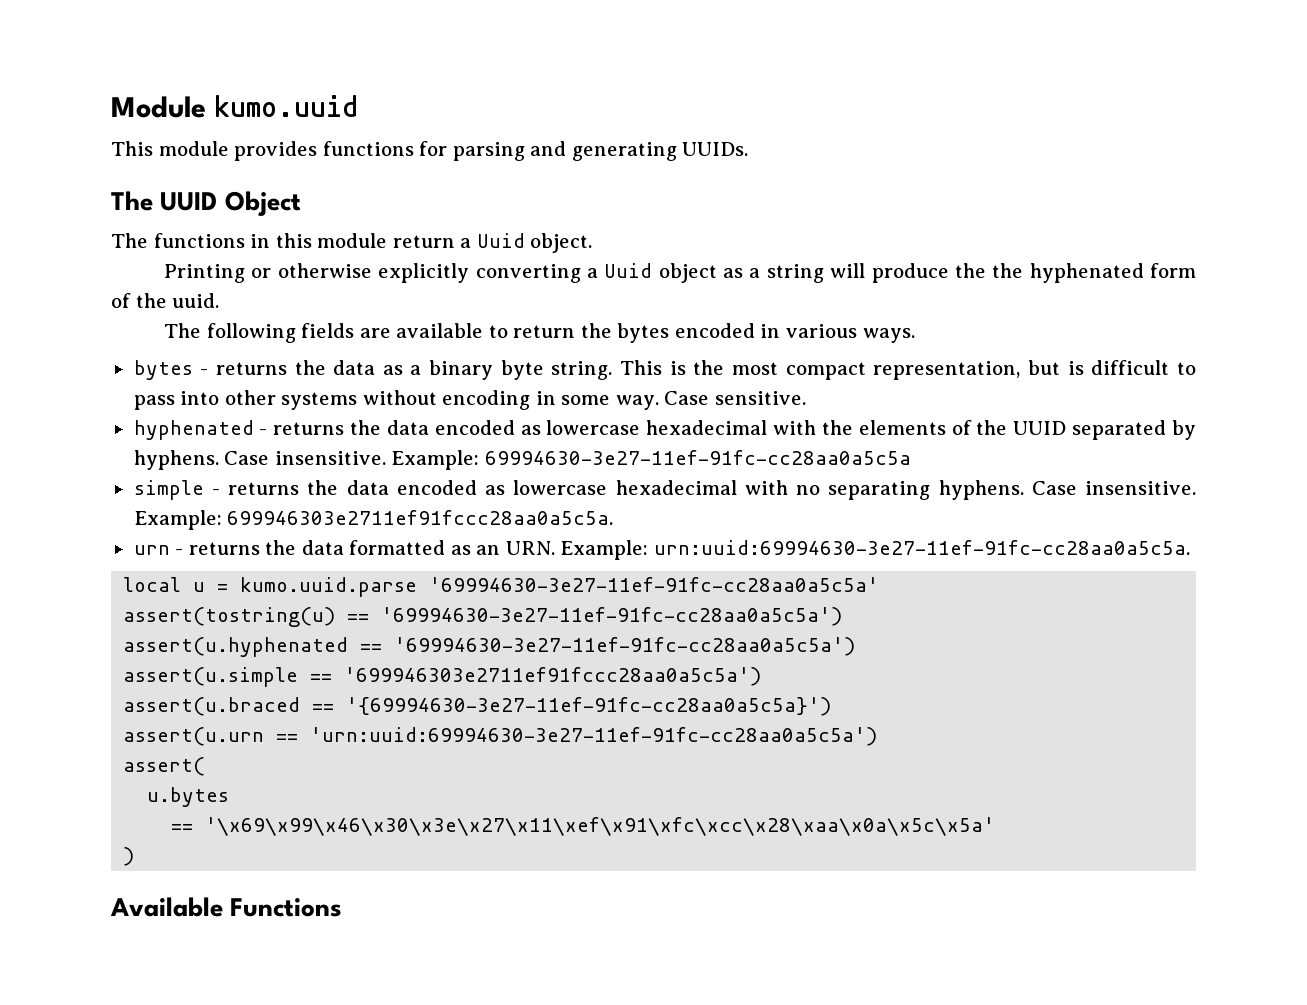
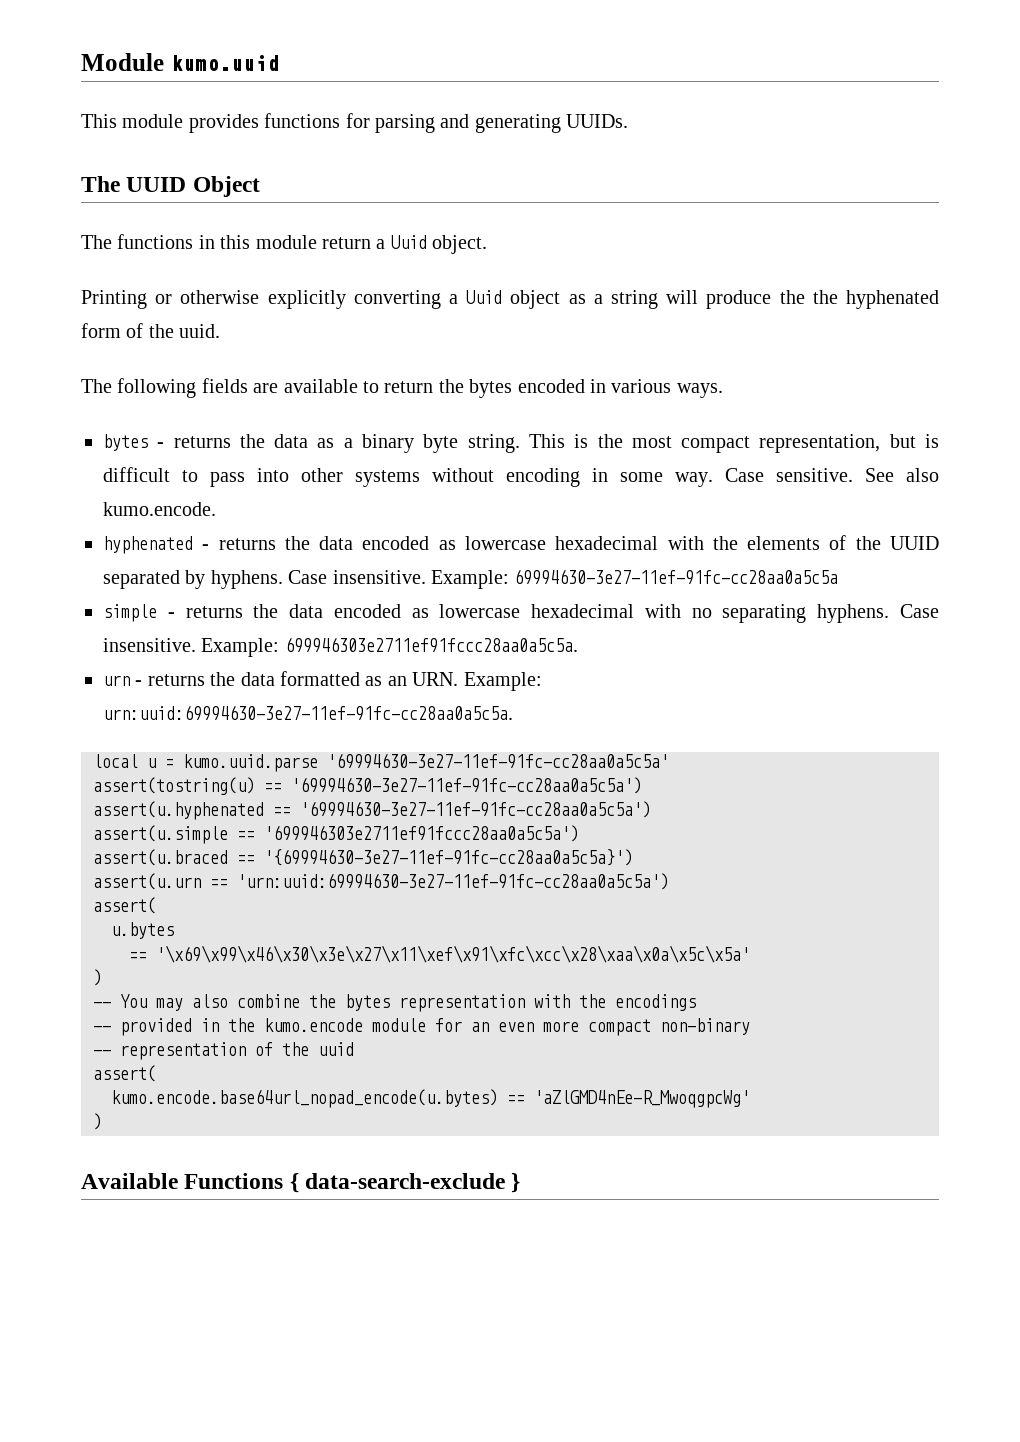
(806, 398) none -> [865,468,939,482] [103,502,216,516] See also kumo.encode.
(135, 856) none -> [93,994,696,1012] [93,1018,750,1036] [93,1042,354,1060] [93,1065,156,1082] [111,1089,750,1108] [93,1113,102,1130] // -- You may also combine the bytes representation with the encodings // -- provided in the kumo.encode module for an even more compact non-binary // -- representation of the uuid // assert( // kumo.encode.base64url_nopad_encode(u.bytes) == 'aZlGMD4nEe-R_MwoqgpcWg' // )
(343, 907) none -> [289,1173,521,1193] { data-search-exclude }

